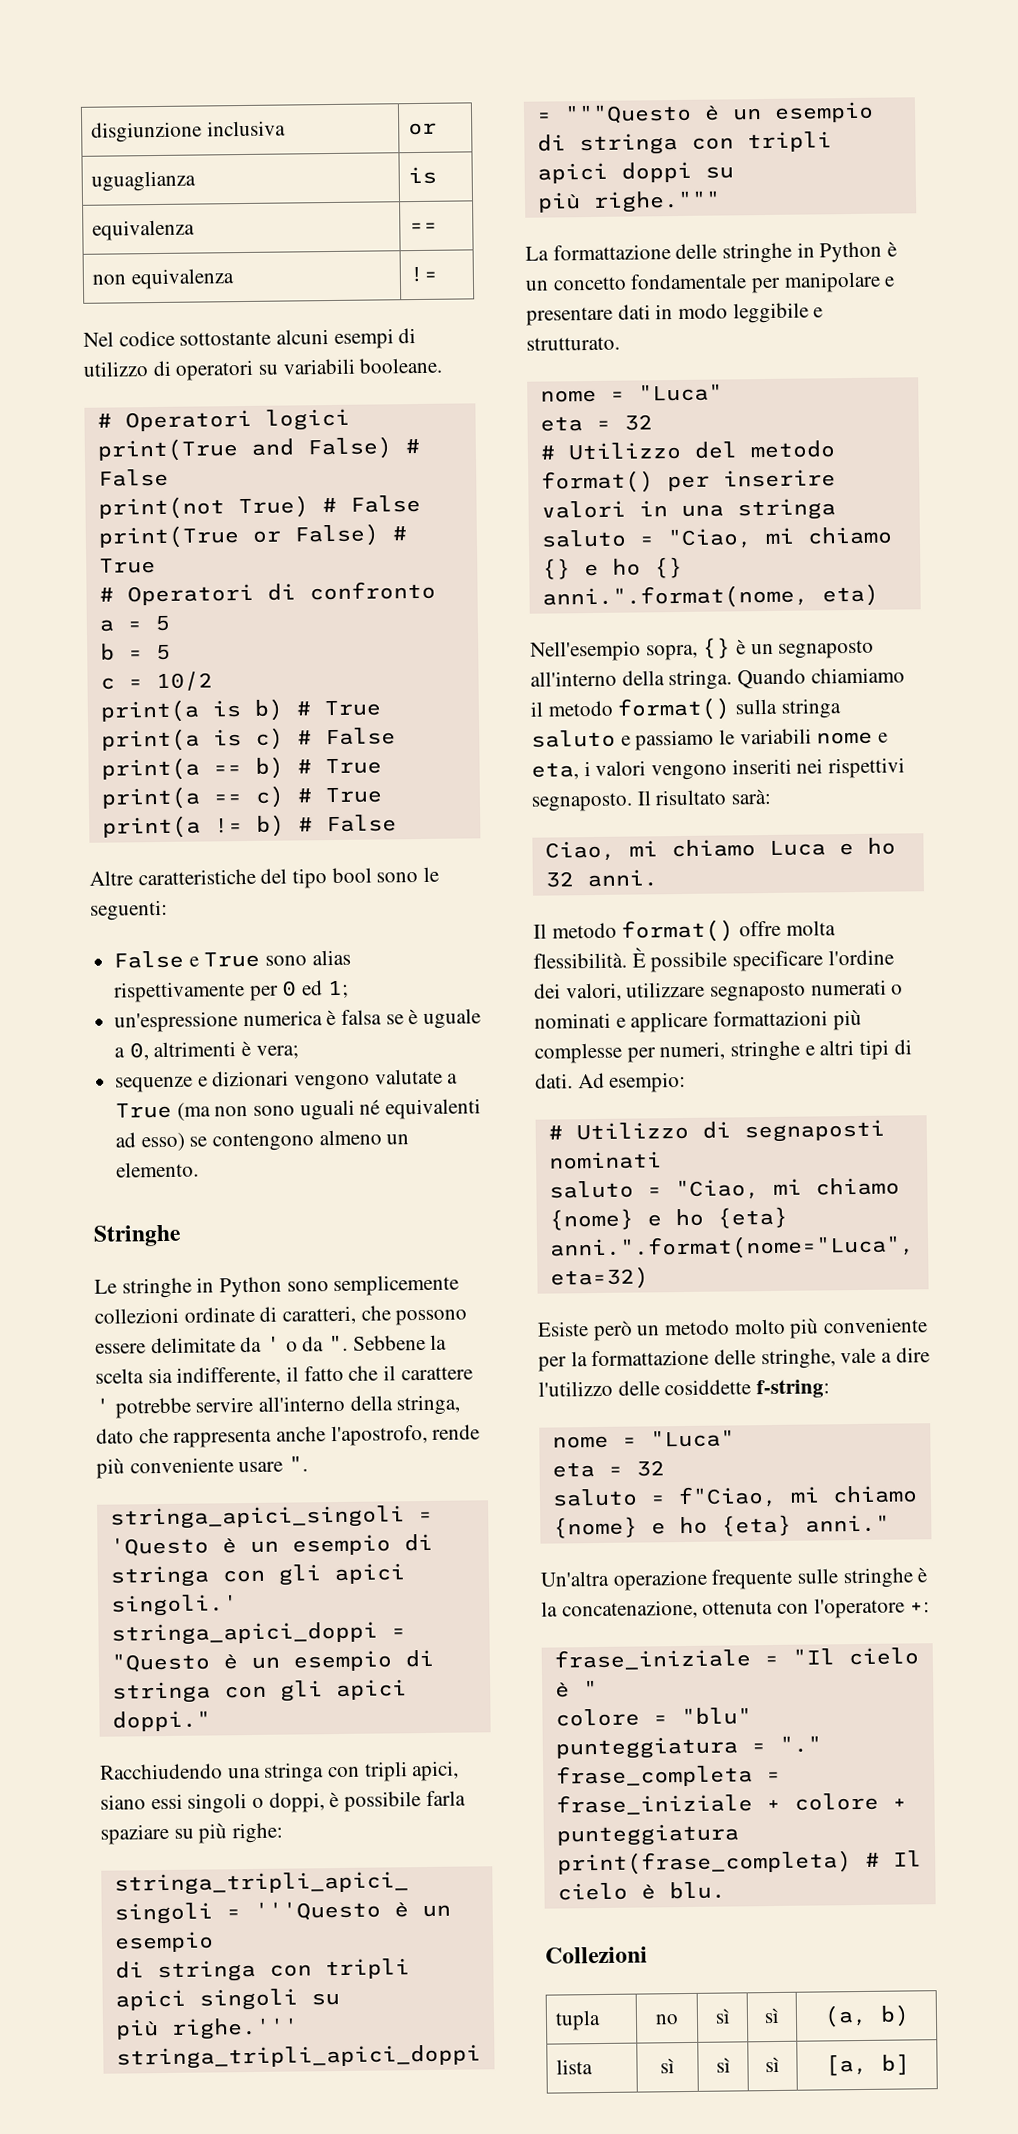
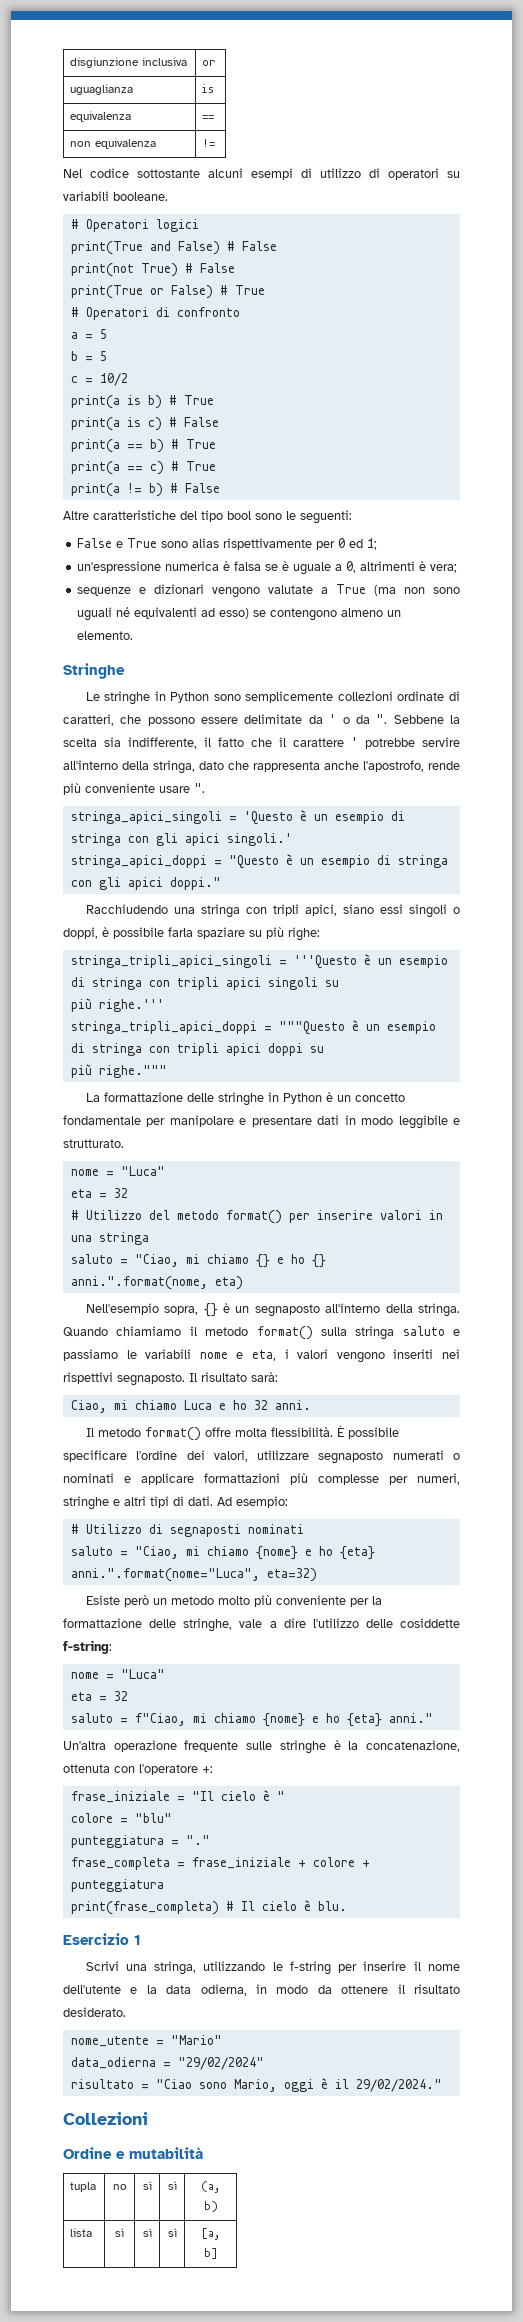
[545,1946,648,1964] Collezioni -> [63,1933,141,1945] [85,1961,461,1975] [63,1984,460,1996] [63,2007,126,2017] [70,2035,222,2047] [70,2057,264,2070] [70,2078,442,2092] [63,2112,148,2125] [63,2147,203,2159] Esercizio 1 // Scrivi una stringa, utilizzando le f-string per inserire il nome dell'utente e la data odierna, in modo da ottenere il risultato desiderato. // nome_utente = "Mario" // data_odierna = "29/02/2024" // risultato = "Ciao sono Mario, oggi è il 29/02/2024." // Collezioni // Ordine e mutabilità

